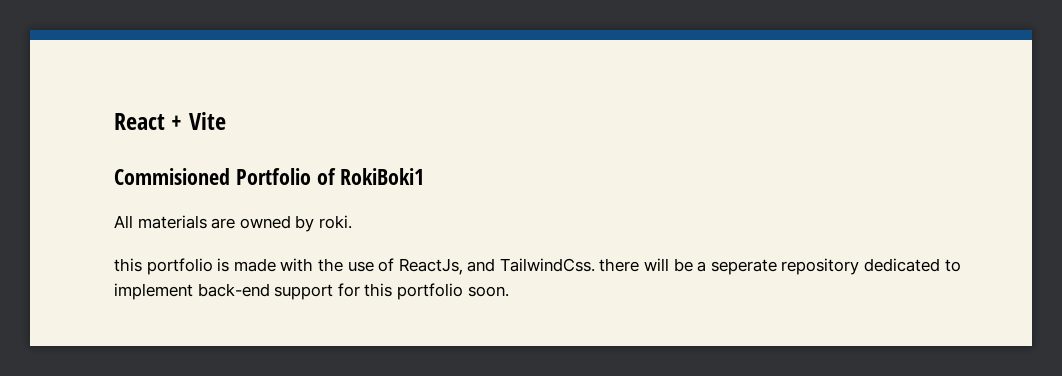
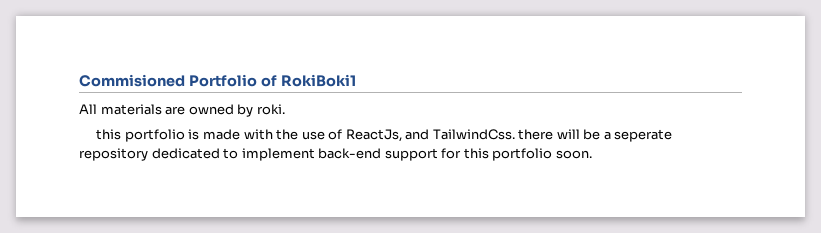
[114,112,226,130] React + Vite // -> (79, 80) none

